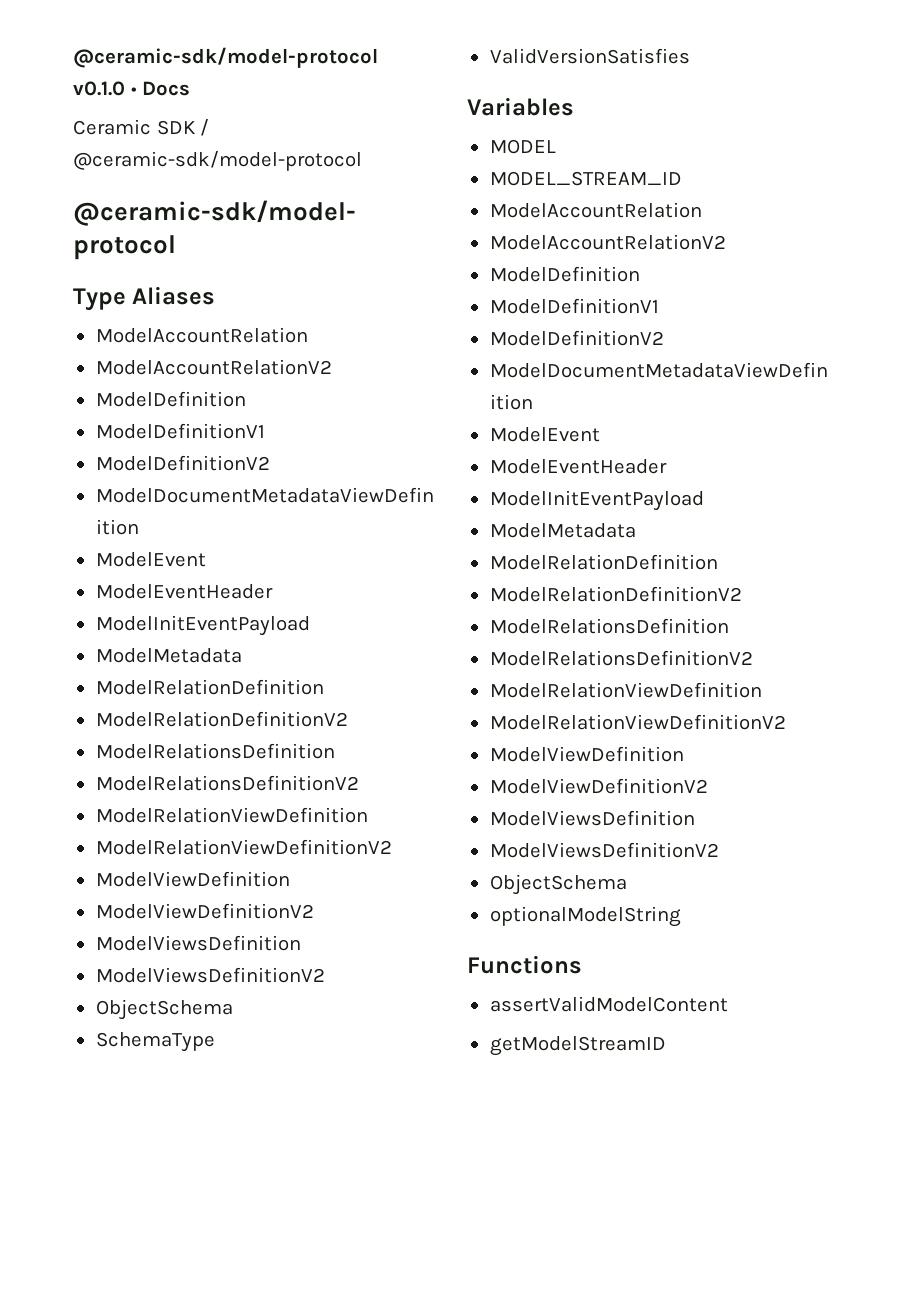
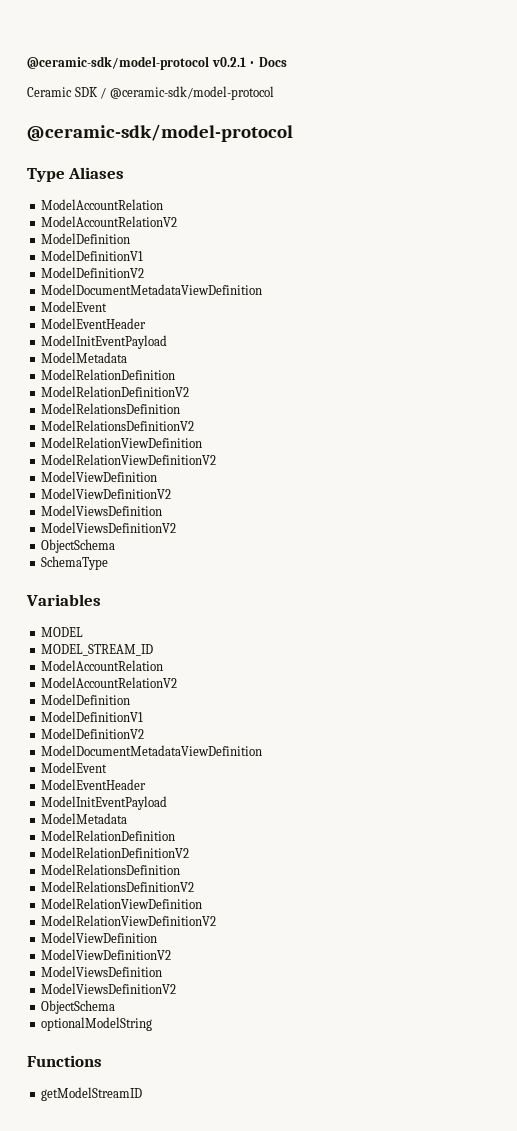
[73,47,378,68] [73,81,125,96] @ceramic-sdk/model-protocol v0.1.0 -> [27,56,246,70] @ceramic-sdk/model-protocol v0.2.1
[489,48,690,64] // ValidVersionSatisfies -> (109, 563) none
[489,996,728,1012] // assertValidModelContent -> (102, 1061) none

